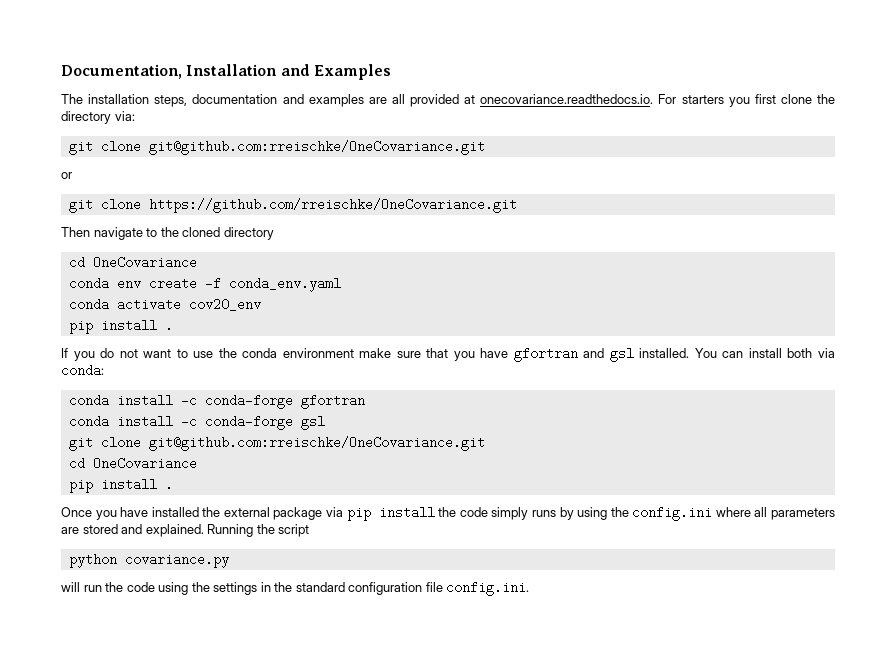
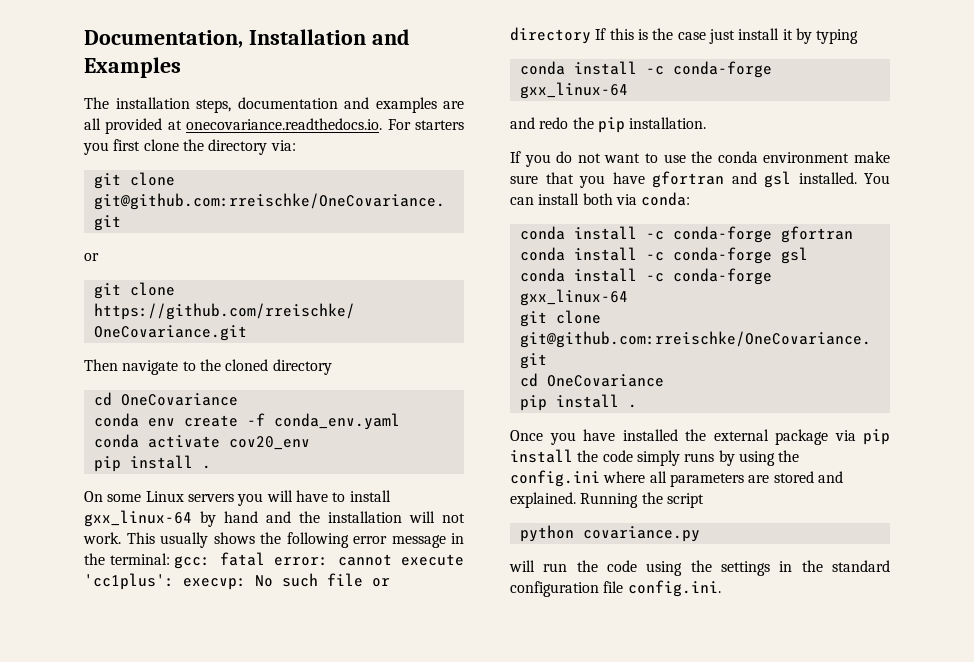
(173, 325) none -> [84,490,391,506] [84,510,465,527] [83,532,464,548] [84,552,464,569] [84,573,390,590] [510,27,859,44] [519,61,772,78] [519,82,628,99] [510,117,707,133] // On some Linux servers you will have to install gxx_linux-64 by hand and the installation will not work. This usually shows the following error message in the terminal: gcc: fatal error: cannot execute 'cc1plus': execvp: No such file or directory If this is the case just install it by typing // conda install -c conda-forge gxx_linux-64 // and redo the pip installation.
(325, 423) none -> [519,268,772,285] [519,289,628,306] // conda install -c conda-forge gxx_linux-64

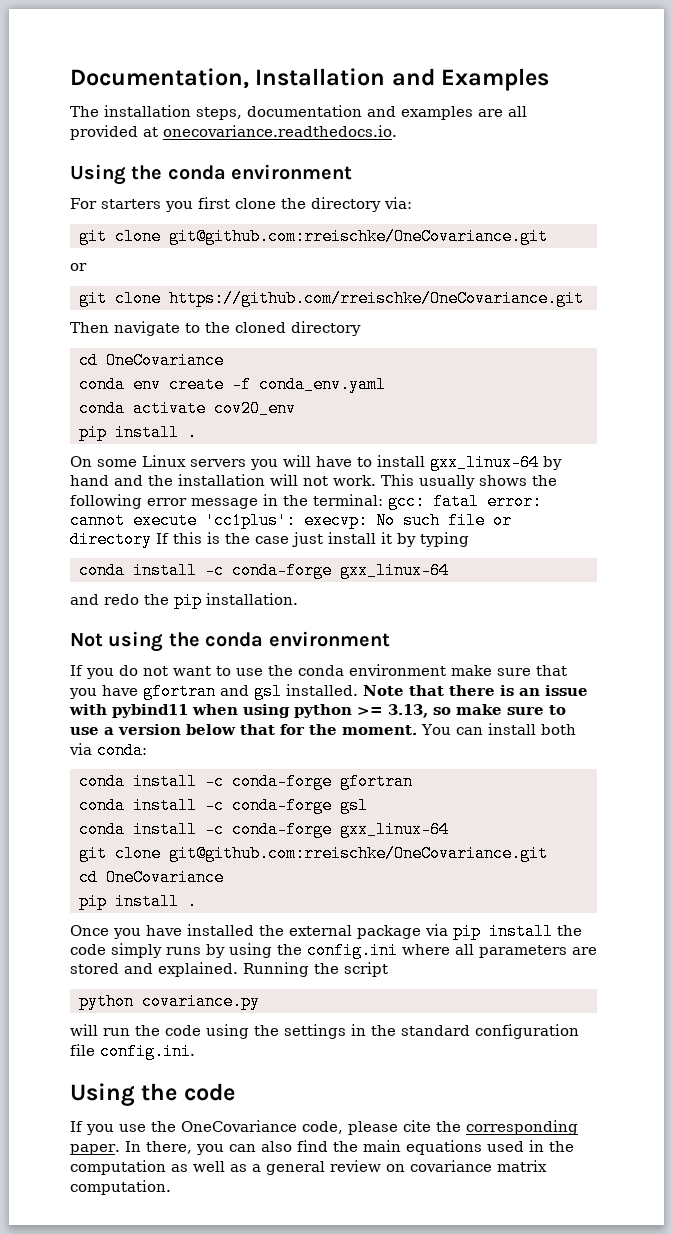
(383, 124) none -> [70,164,353,185] // Using the conda environment //
(707, 123) none -> [70,631,390,652] // Not using the conda environment
(857, 178) none -> [363,685,588,696] [69,704,566,718] [70,724,417,735] Note that there is an issue with pybind11 when using python >= 3.13, so make sure to use a version below that for the moment.
(721, 588) none -> [70,1083,235,1106] [70,1120,578,1135] [70,1140,574,1155] [70,1160,547,1175] [70,1180,171,1195] // Using the code // If you use the OneCovariance code, please cite the corresponding paper. In there, you can also find the main equations used in the computation as well as a general review on covariance matrix computation.

